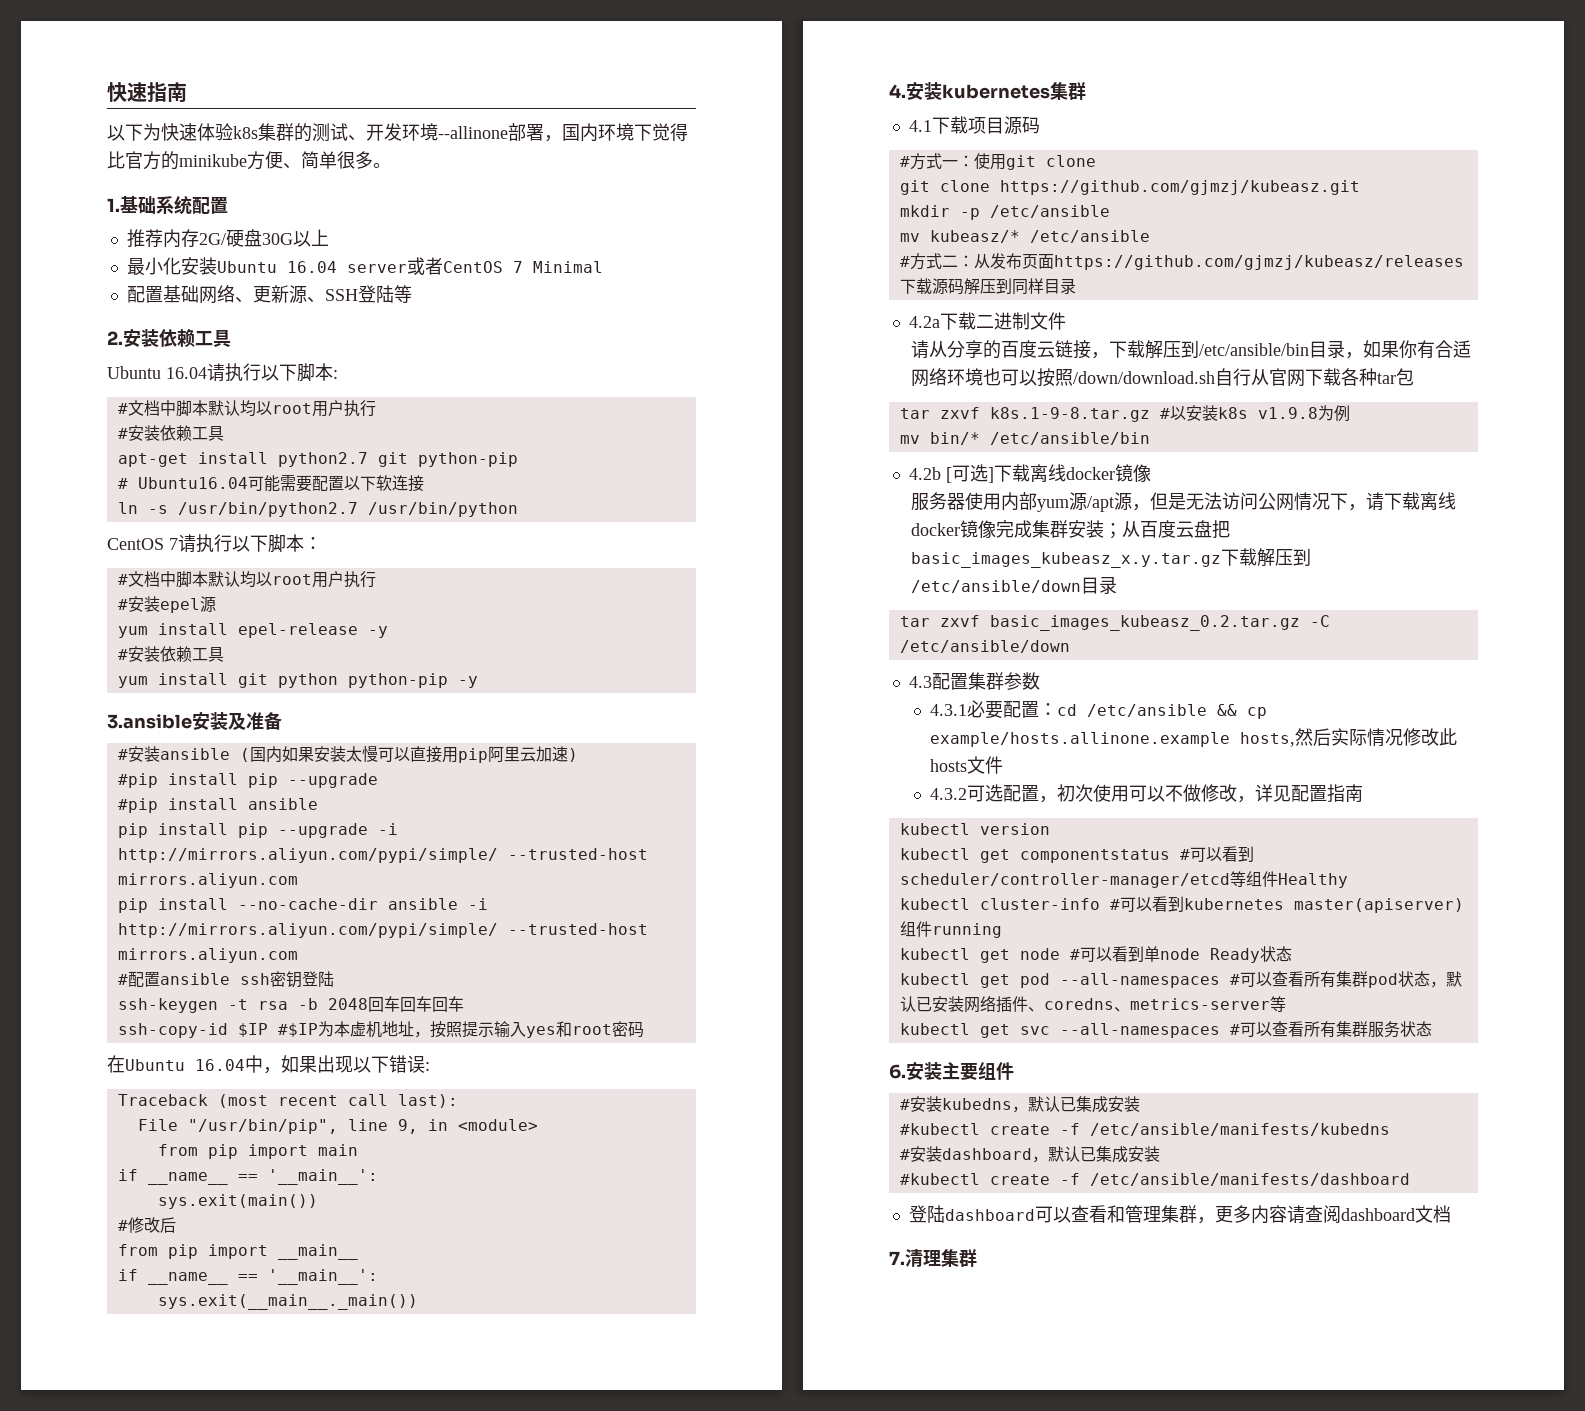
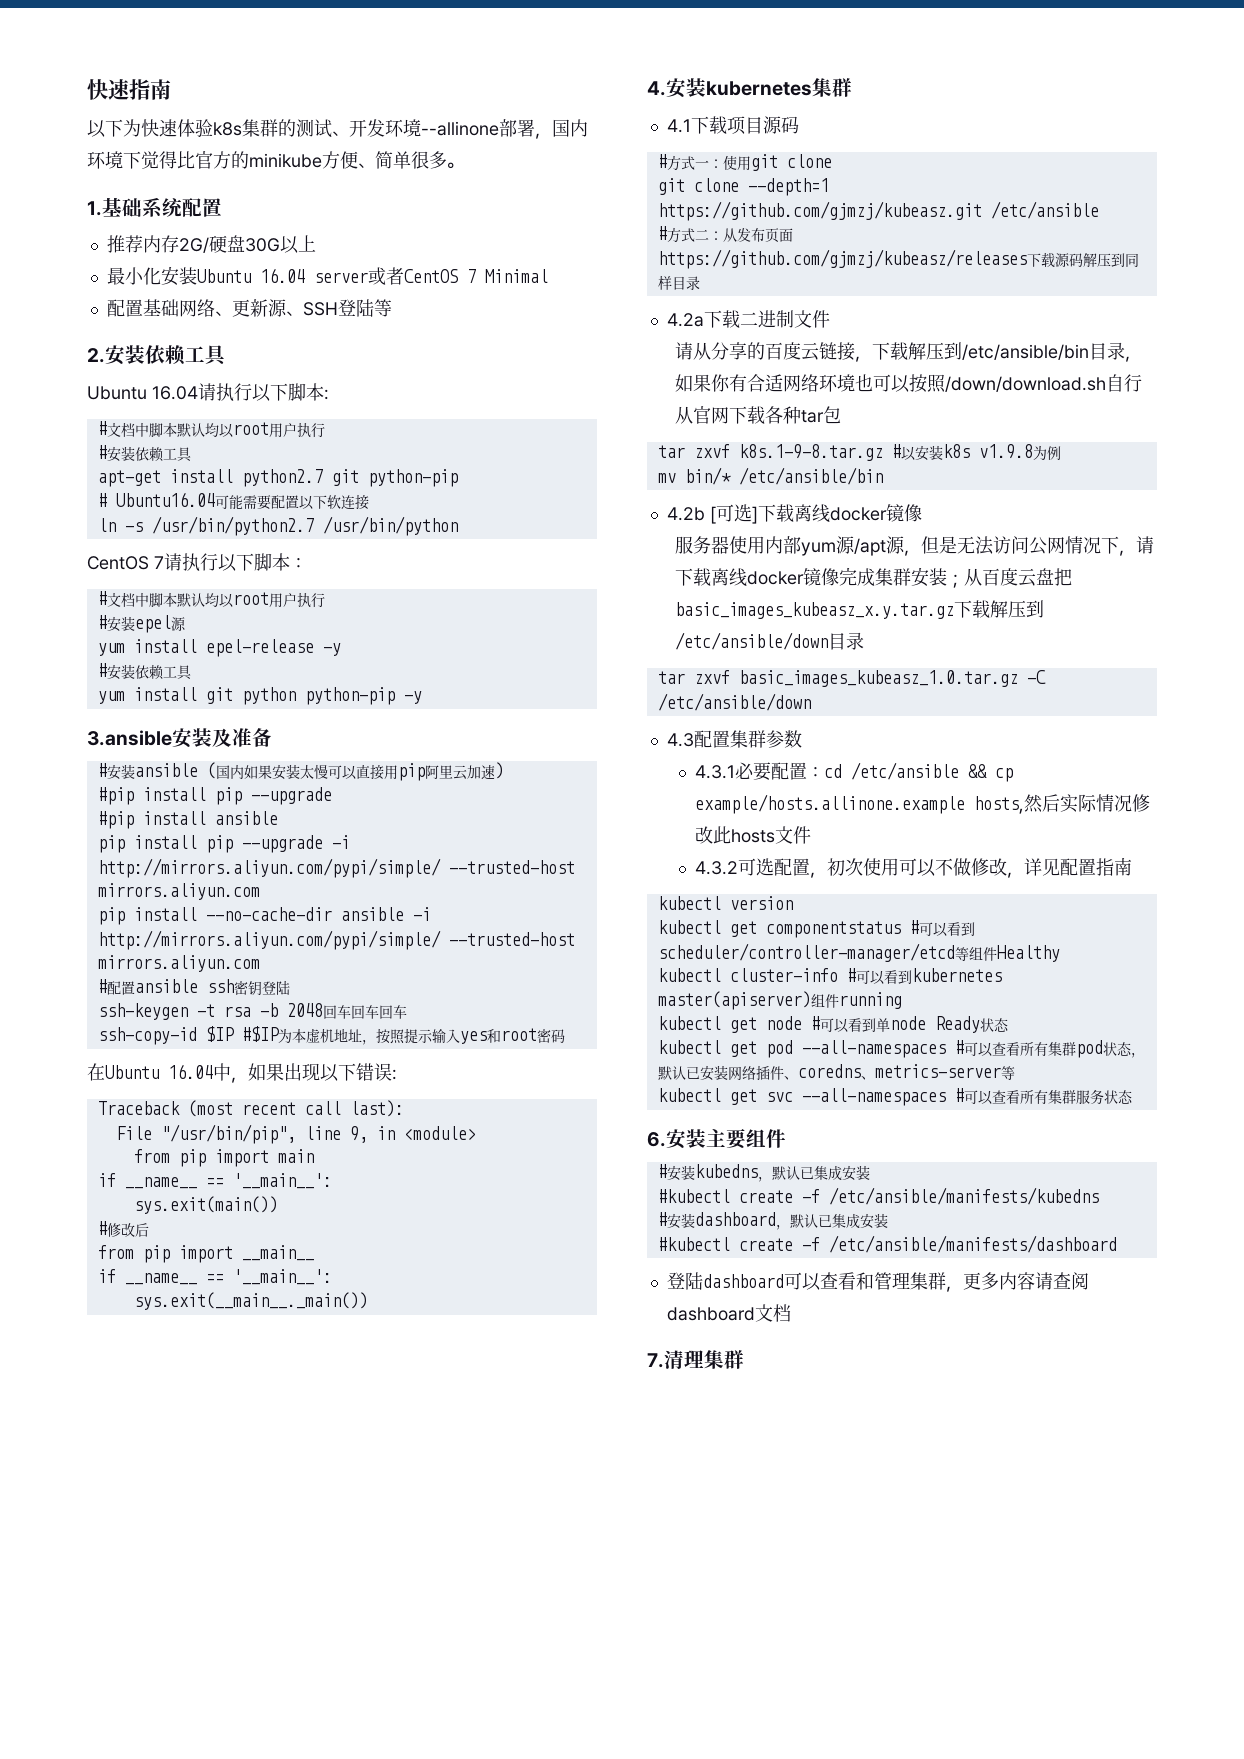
(990, 186) none -> [747,178,829,196] --depth=1
[899,205,1110,220] [899,230,1020,243] // mkdir -p /etc/ansible // mv kubeasz/* -> (982, 211) none
[989,615,1300,631] basic_images_kubeasz_0.2.tar.gz -> [738,670,1018,687] basic_images_kubeasz_1.0.tar.gz

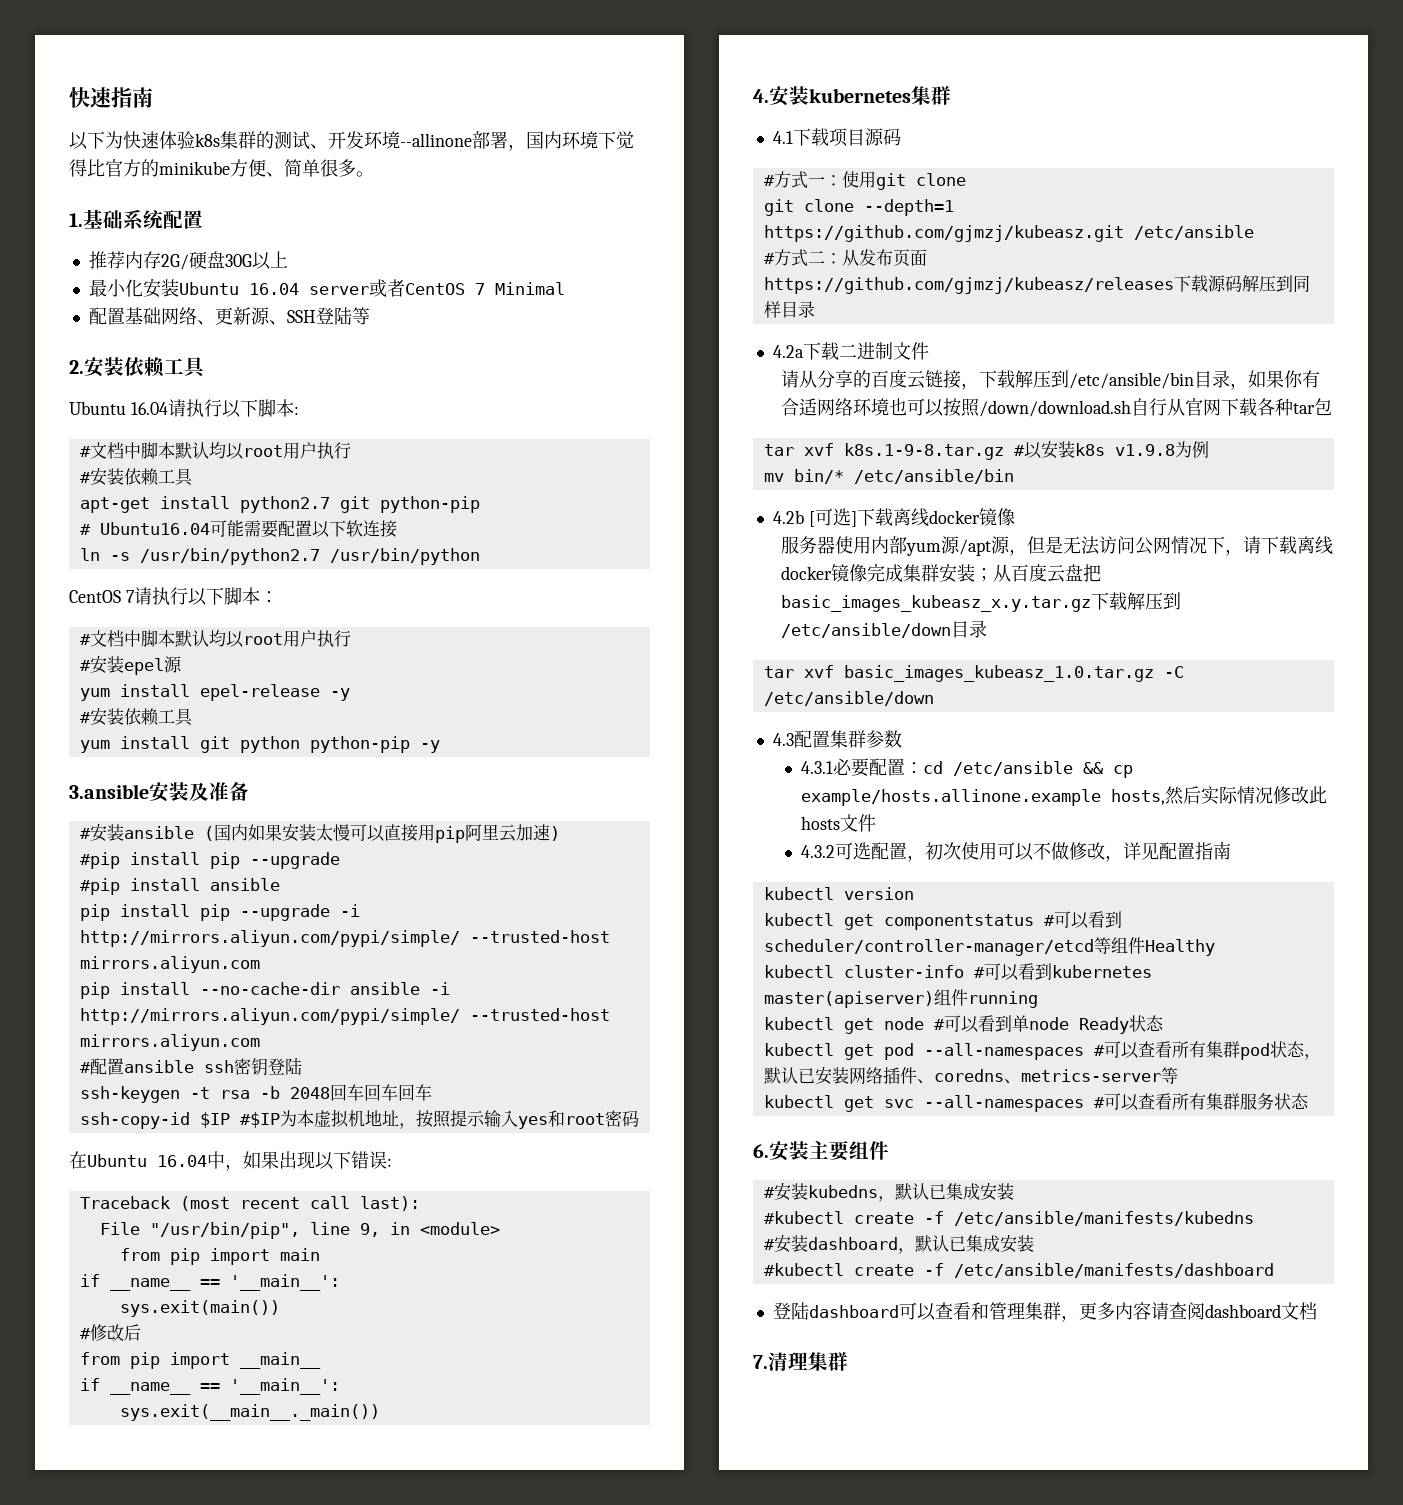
(320, 1035) none -> [330,1109,349,1128] 拟
[693,444,730,458] zxvf -> [803,443,834,456] xvf
[693,670,730,684] zxvf -> [803,665,834,678] xvf

